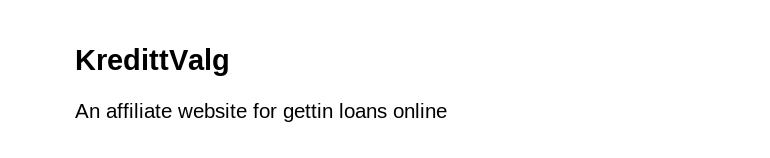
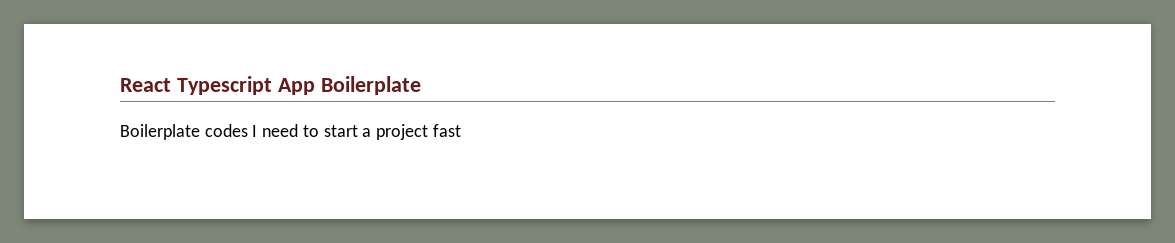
[75,48,230,76] [75,103,447,122] KredittValg // An affiliate website for gettin loans online -> [120,76,421,95] [120,124,461,140] React Typescript App Boilerplate // Boilerplate codes I need to start a project fast

